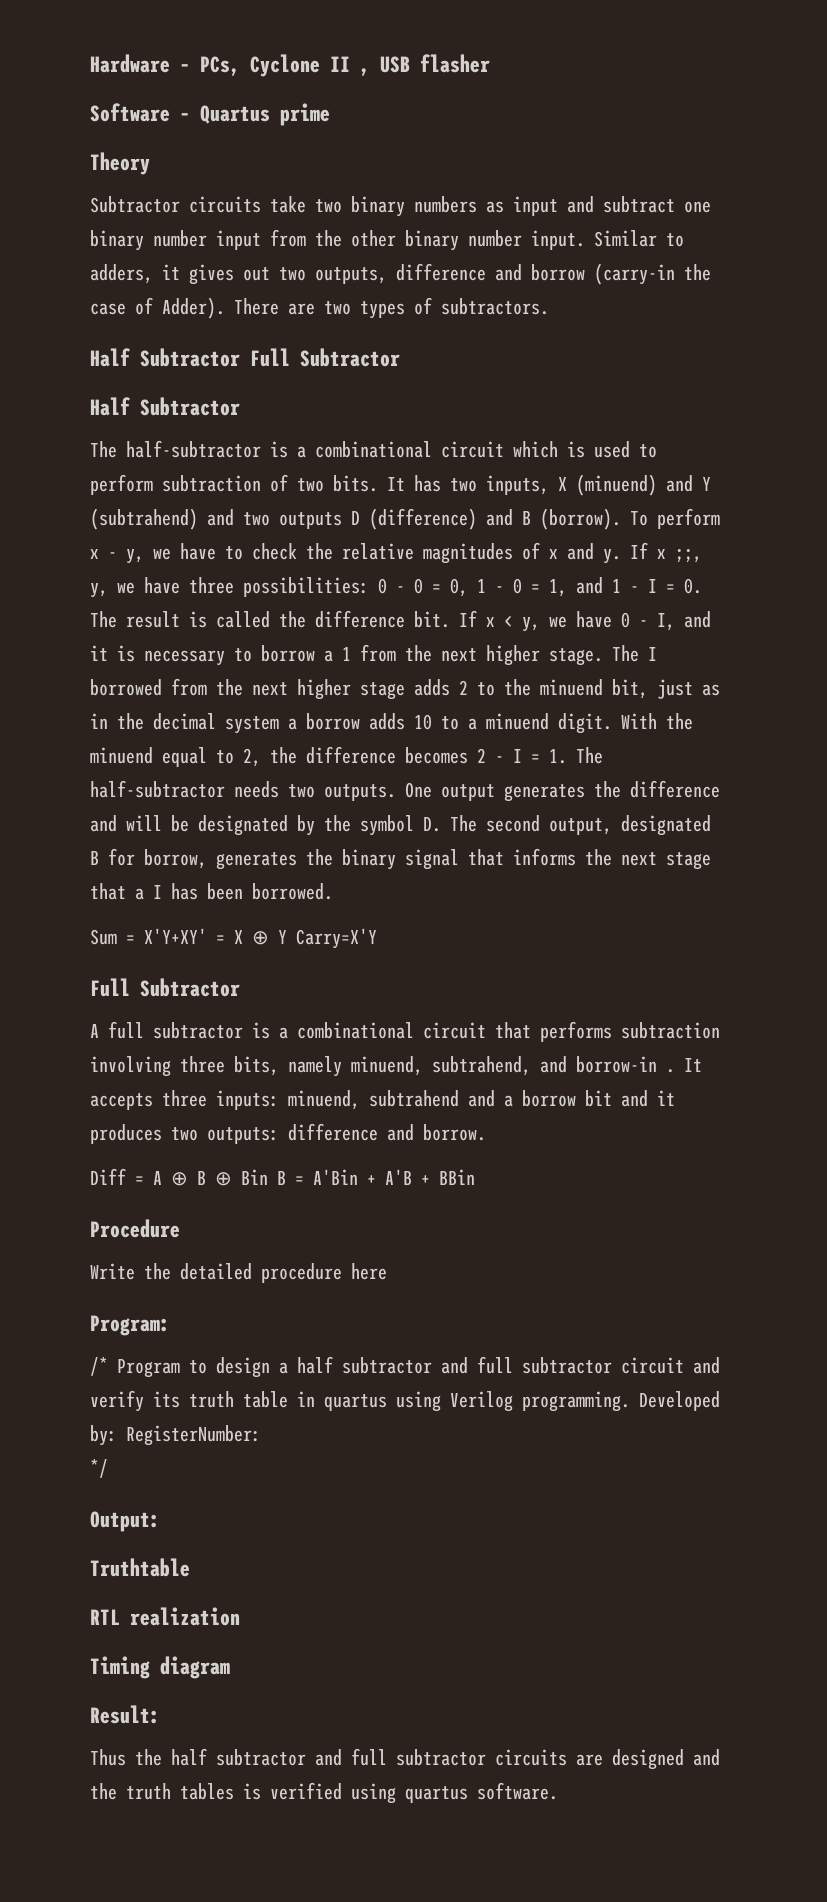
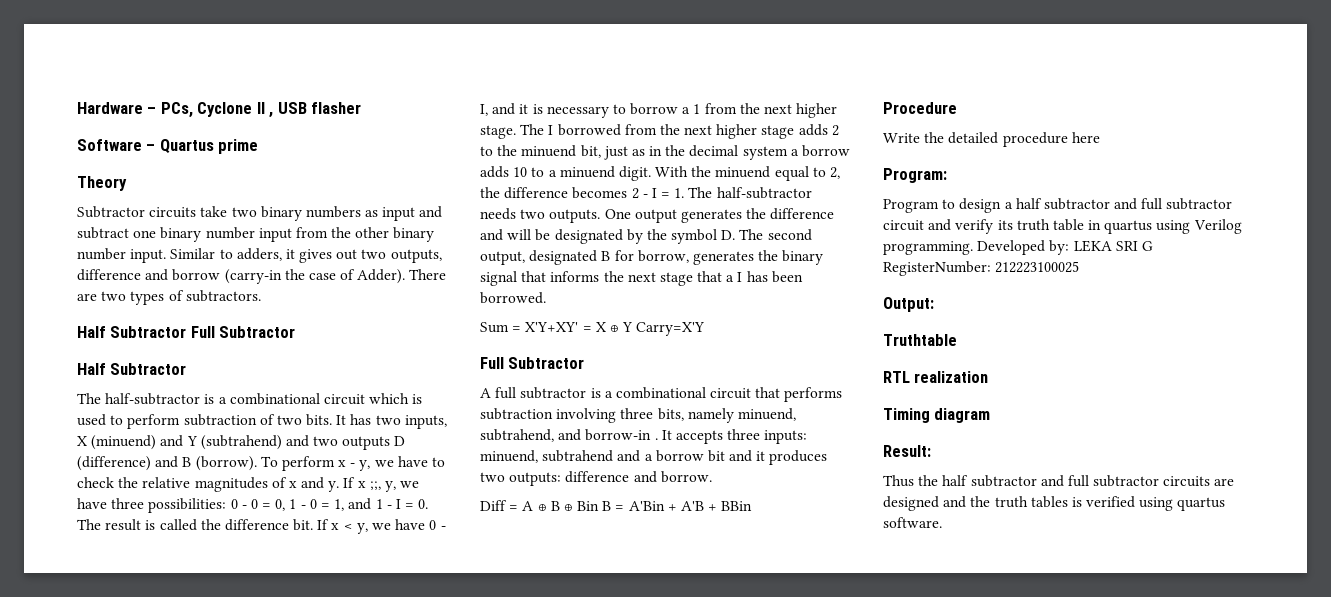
[90,1357,108,1376] /* -> (947, 175) none
(117, 1435) none -> [1073,240,1153,252] LEKA SRI G
[90,1459,108,1478] // */ -> [995,261,1080,273] 212223100025

